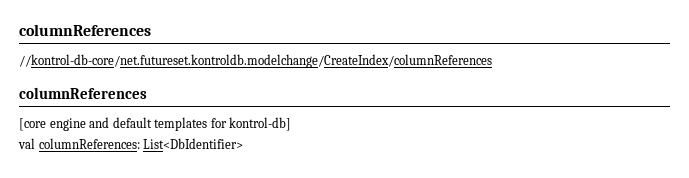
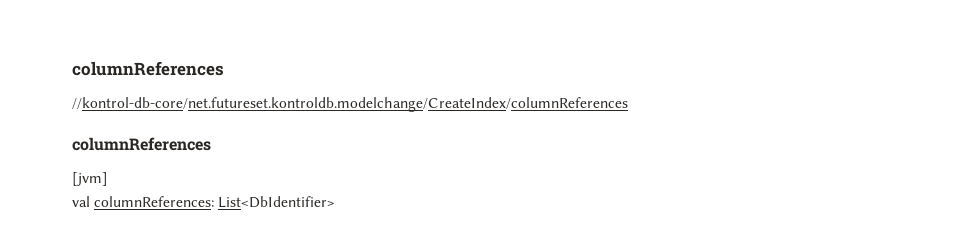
[19,117,292,131] [core engine and default templates for kontrol-db] -> [72,172,108,186] [jvm]

